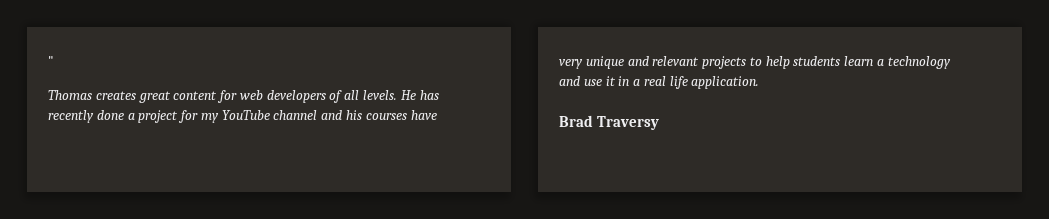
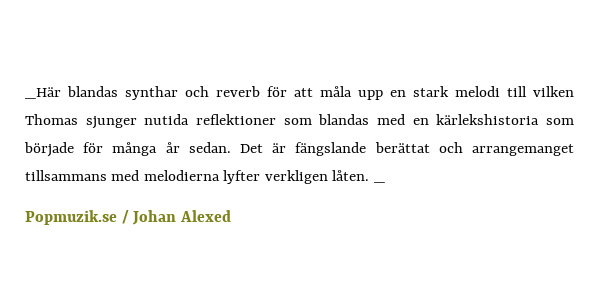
[48,56,54,66] [48,90,439,103] [48,110,437,123] [559,56,951,69] [559,76,760,89] [559,115,659,130] " // Thomas creates great content for web developers of all levels. He has recently done a project for my YouTube channel and his courses have very unique and relevant projects to help students learn a technology and use it in a real life application. // Brad Traversy -> [25,86,574,100] [25,114,574,129] [24,142,574,157] [25,170,370,184] [373,181,385,183] [25,210,232,225] _Här blandas synthar och reverb för att måla upp en stark melodi till vilken Thomas sjunger nutida reflektioner som blandas med en kärlekshistoria som började för många år sedan. Det är fängslande berättat och arrangemanget tillsammans med melodierna lyfter verkligen låten. _ // Popmuzik.se / Johan Alexed

